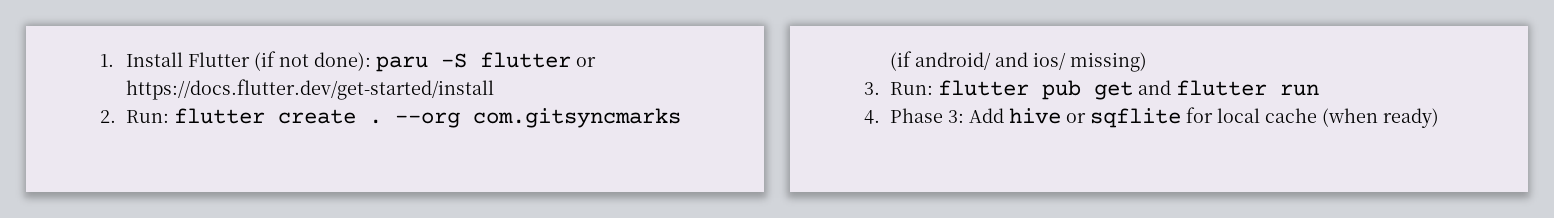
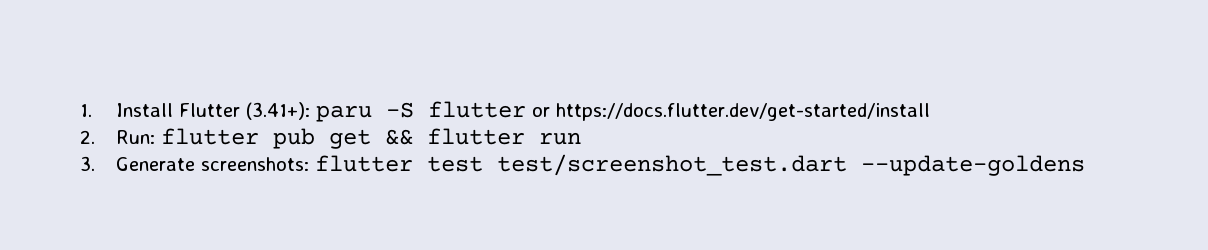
[254,51,372,71] (if not done): -> [246,102,311,120] (3.41+):
[278,108,682,128] [890,51,1148,72] [864,80,1030,96] create . --org com.gitsyncmarks (if android/ and ios/ missing) // 3. Run: flutter -> (260, 136) none
[1138,80,1172,95] and -> [385,129,414,145] &&
[864,107,1440,128] 4. Phase 3: Add hive or sqflite for local cache (when ready) -> [80,154,1086,176] 3. Generate screenshots: flutter test test/screenshot_test.dart --update-goldens

